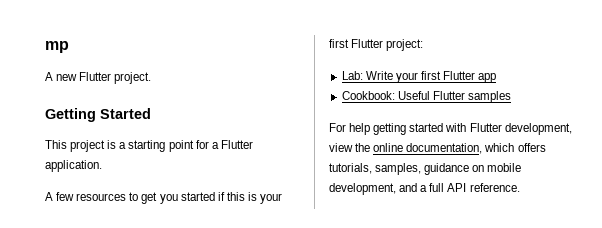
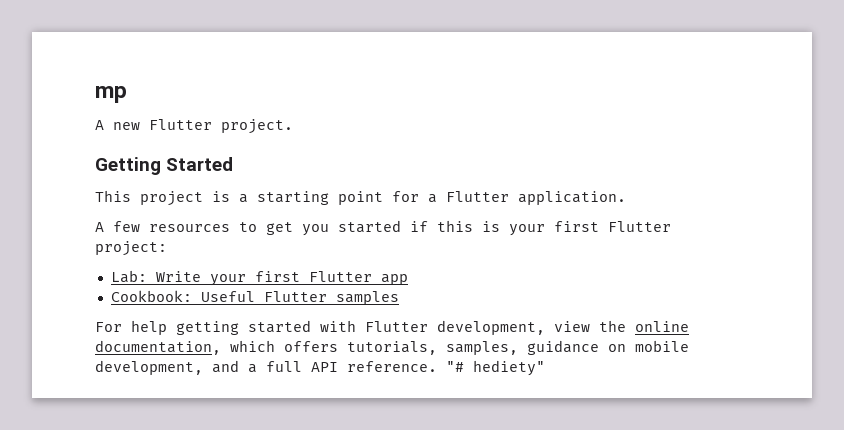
(520, 187) none -> [446,360,545,376] "# hediety"

